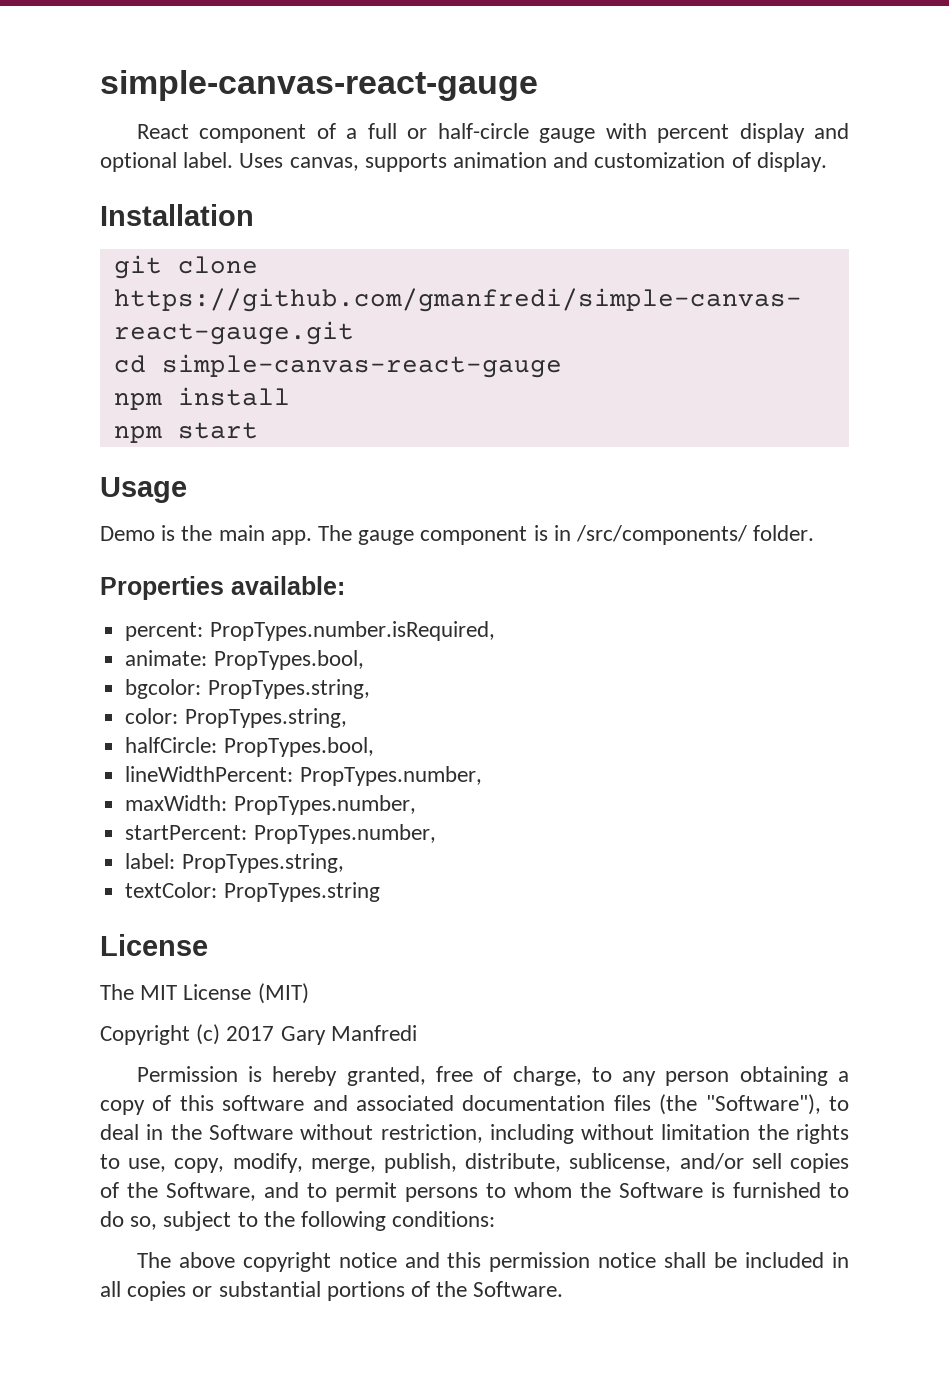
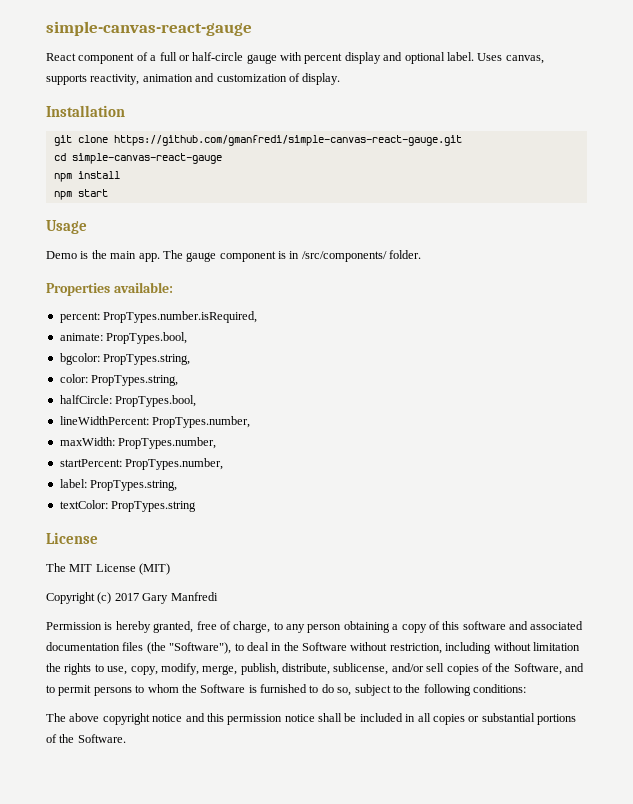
(447, 162) none -> [90,74,140,85] reactivity,

